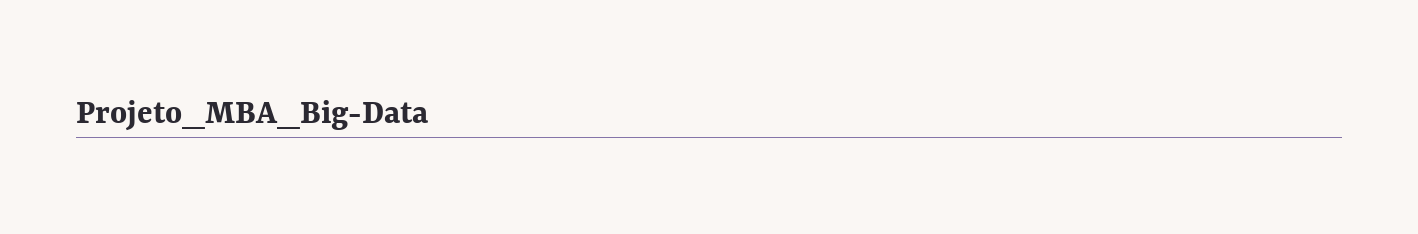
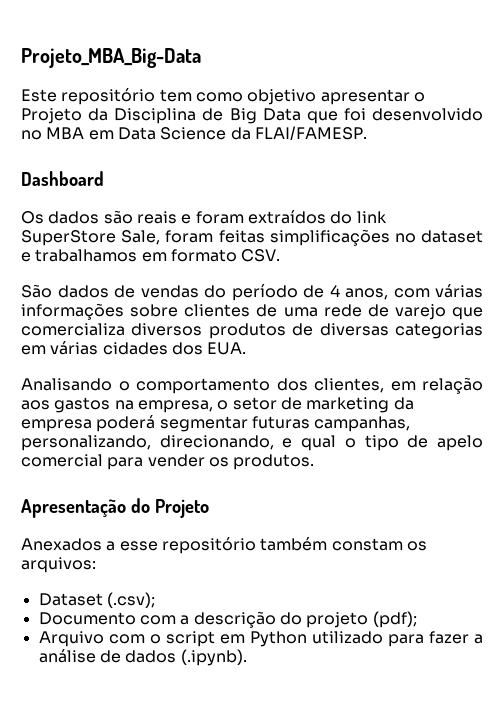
(428, 115) none -> [21,88,425,105] [21,108,483,124] [21,126,367,140] [21,171,104,186] [21,210,387,224] [21,229,484,246] [21,249,281,262] [21,284,483,301] [21,303,483,320] [21,323,484,339] [21,341,247,355] [21,377,483,394] [21,397,414,413] [21,415,411,432] [21,435,484,451] [21,454,315,470] [21,498,209,518] [21,537,427,554] [21,557,96,573] [38,592,155,608] [38,611,417,628] [38,631,483,647] [38,649,247,666] // Este repositório tem como objetivo apresentar o Projeto da Disciplina de Big Data que foi desenvolvido no MBA em Data Science da FLAI/FAMESP. // Dashboard // Os dados são reais e foram extraídos do link SuperStore Sale, foram feitas simplificações no dataset e trabalhamos em formato CSV. // São dados de vendas do período de 4 anos, com várias informações sobre clientes de uma rede de varejo que comercializa diversos produtos de diversas categorias em várias cidades dos EUA. // Analisando o comportamento dos clientes, em relação aos gastos na empresa, o setor de marketing da empresa poderá segmentar futuras campanhas, personalizando, direcionando, e qual o tipo de apelo comercial para vender os produtos. // Apresentação do Projeto // Anexados a esse repositório também constam os arquivos: // Dataset (.csv); // Documento com a descrição do projeto (pdf); // Arquivo com o script em Python utilizado para fazer a análise de dados (.ipynb).

